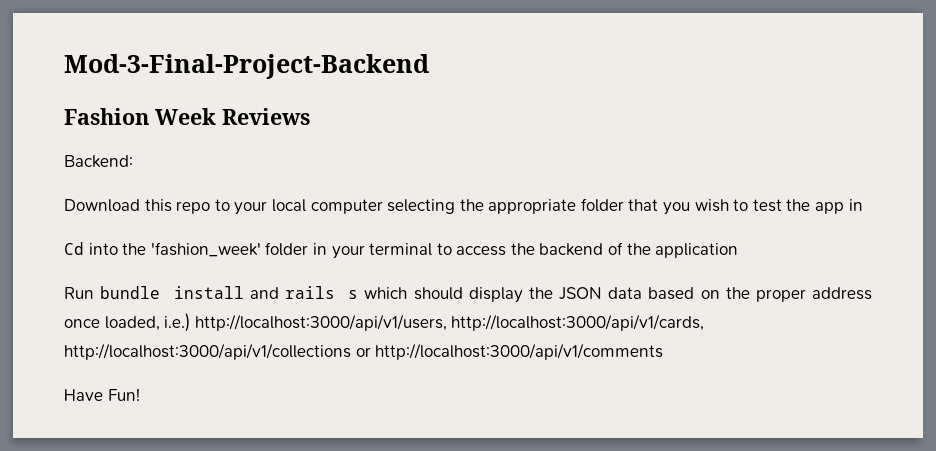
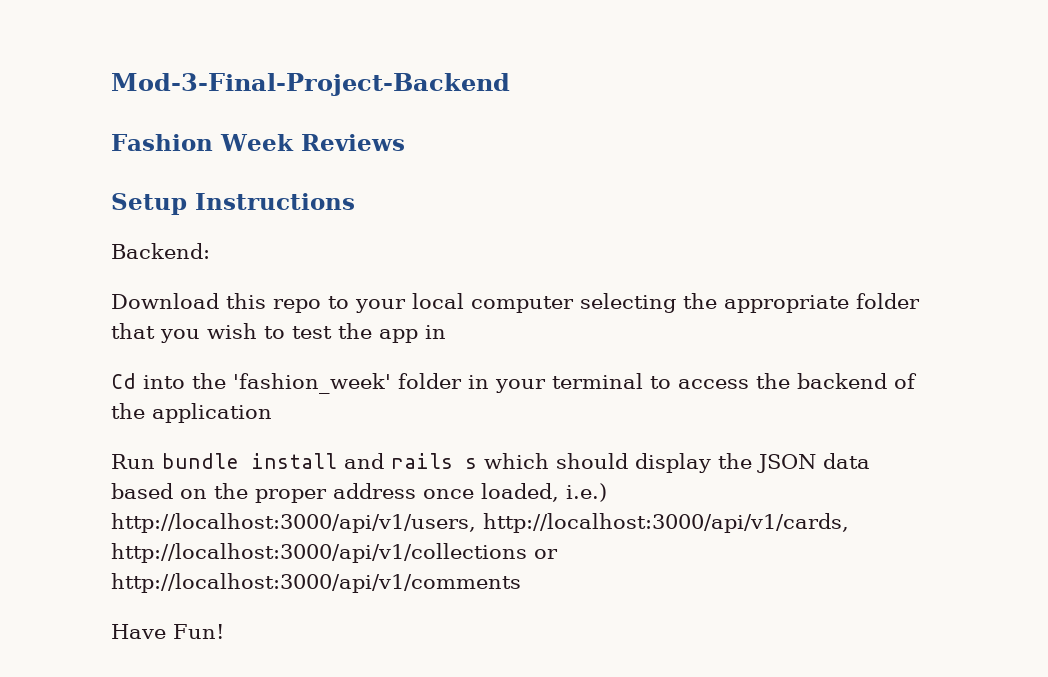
(310, 116) none -> [111,193,355,215] // Setup Instructions

